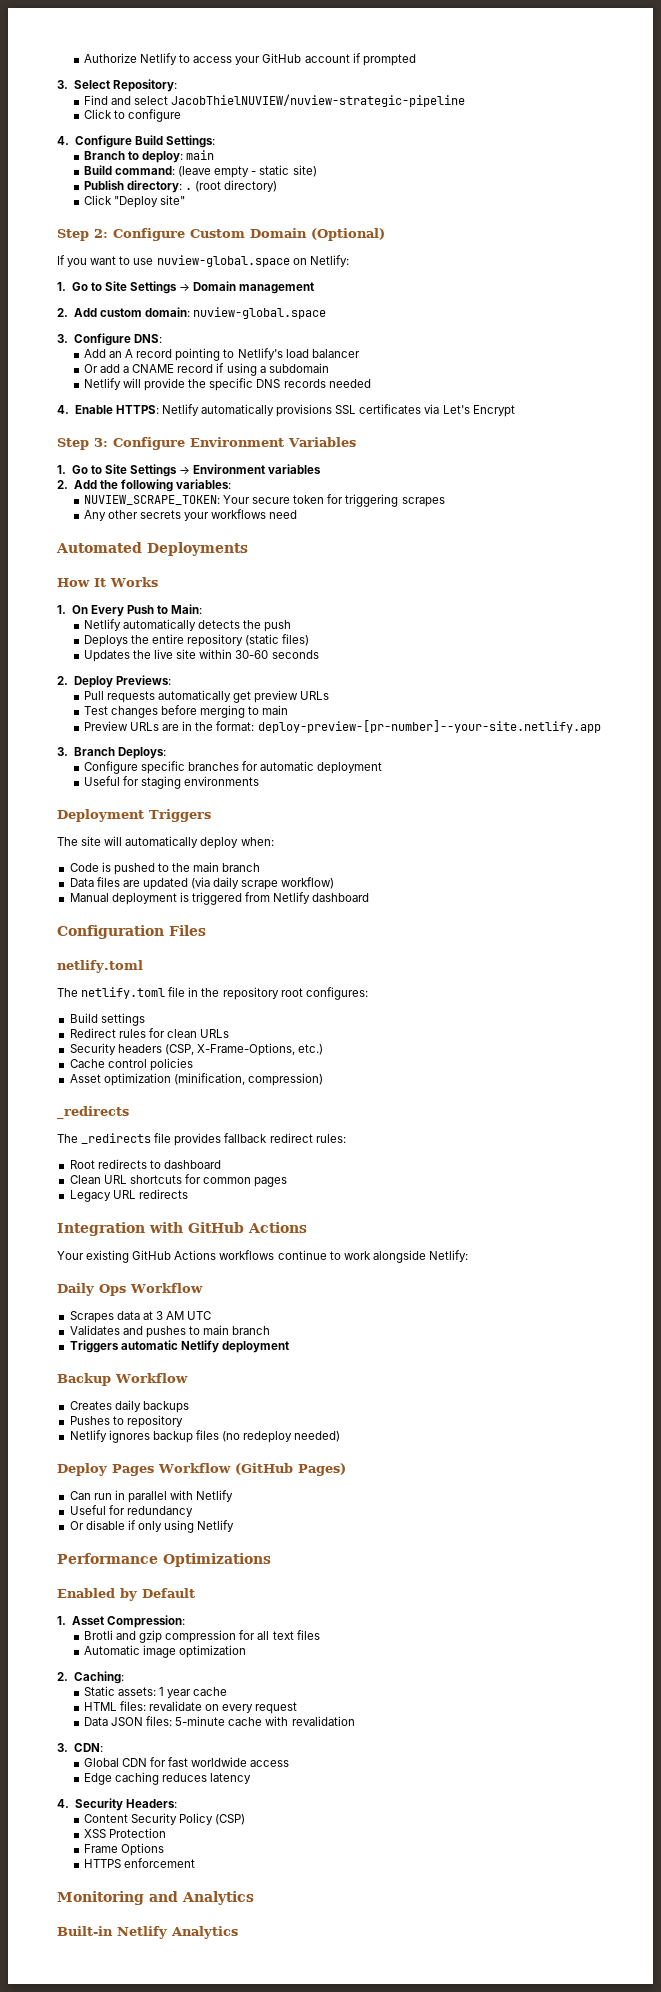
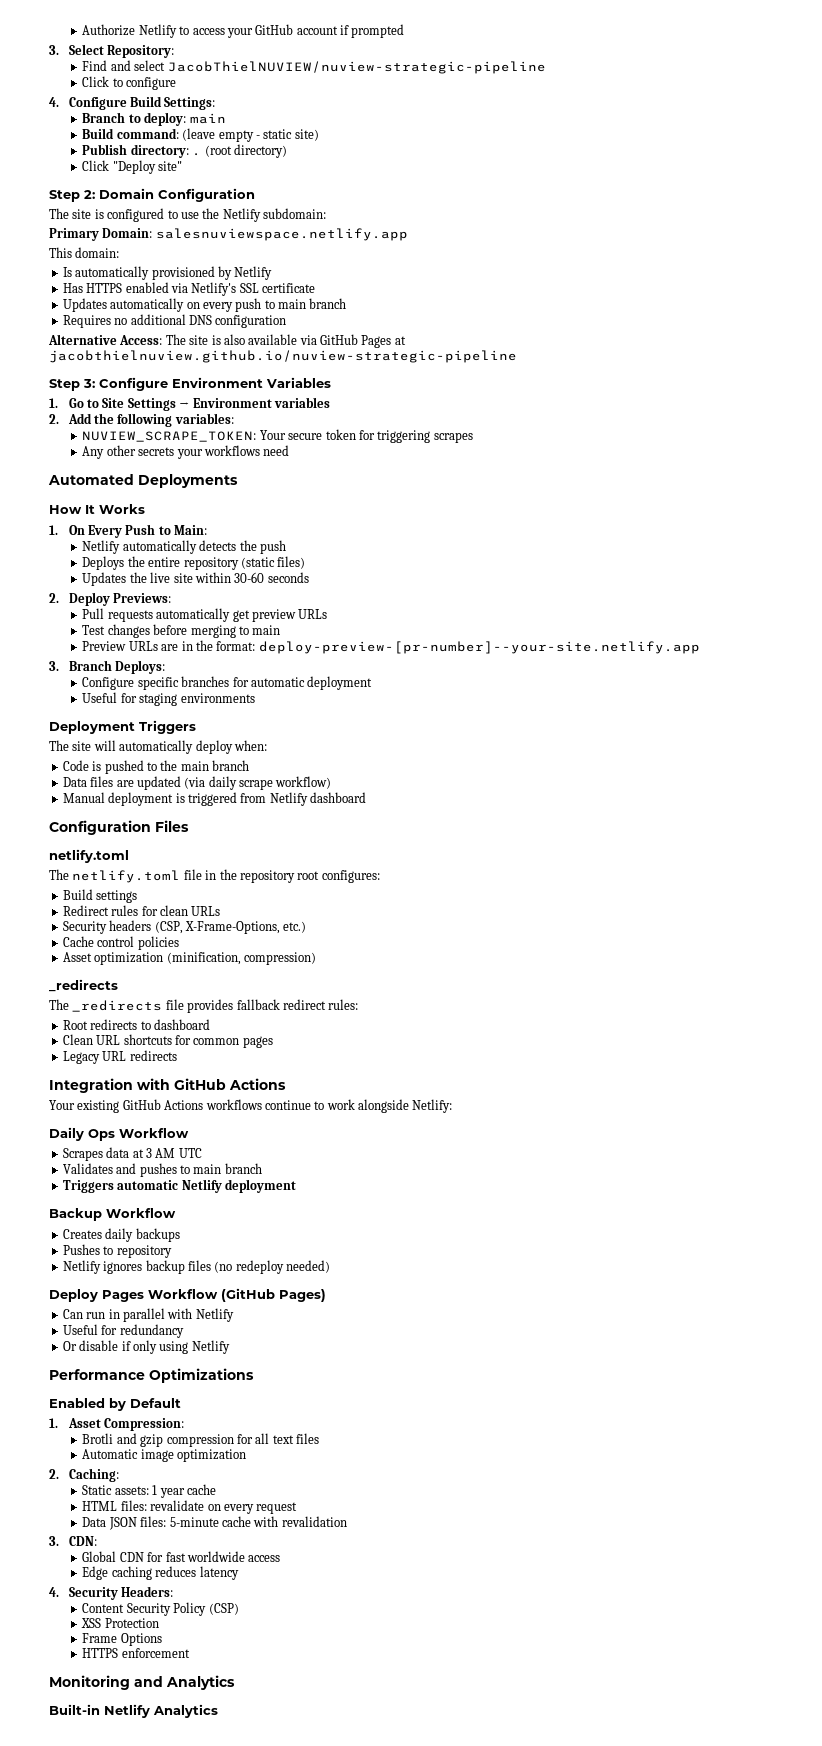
[113,228,385,241] [57,255,349,267] [57,281,315,294] [57,307,327,319] [57,333,162,346] [83,348,360,361] [83,363,329,376] [83,378,371,391] [57,404,515,417] Configure Custom Domain (Optional) // If you want to use nuview-global.space on Netlify: // 1. Go to Site Settings → Domain management // 2. Add custom domain: nuview-global.space // 3. Configure DNS: // Add an A record pointing to Netlify's load balancer // Or add a CNAME record if using a subdomain // Netlify will provide the specific DNS records needed // 4. Enable HTTPS: Netlify automatically provisions SSL certificates via Let's Encrypt -> [99,188,255,202] [49,208,326,222] [49,228,408,241] [49,247,120,258] [62,266,273,280] [62,282,315,296] [62,298,347,312] [62,314,287,328] [48,334,406,348] [49,350,517,363] Domain Configuration // The site is configured to use the Netlify subdomain: // Primary Domain: salesnuviewspace.netlify.app // This domain: // Is automatically provisioned by Netlify // Has HTTPS enabled via Netlify's SSL certificate // Updates automatically on every push to main branch // Requires no additional DNS configuration // Alternative Access: The site is also available via GitHub Pages at jacobthielnuview.github.io/nuview-strategic-pipeline

